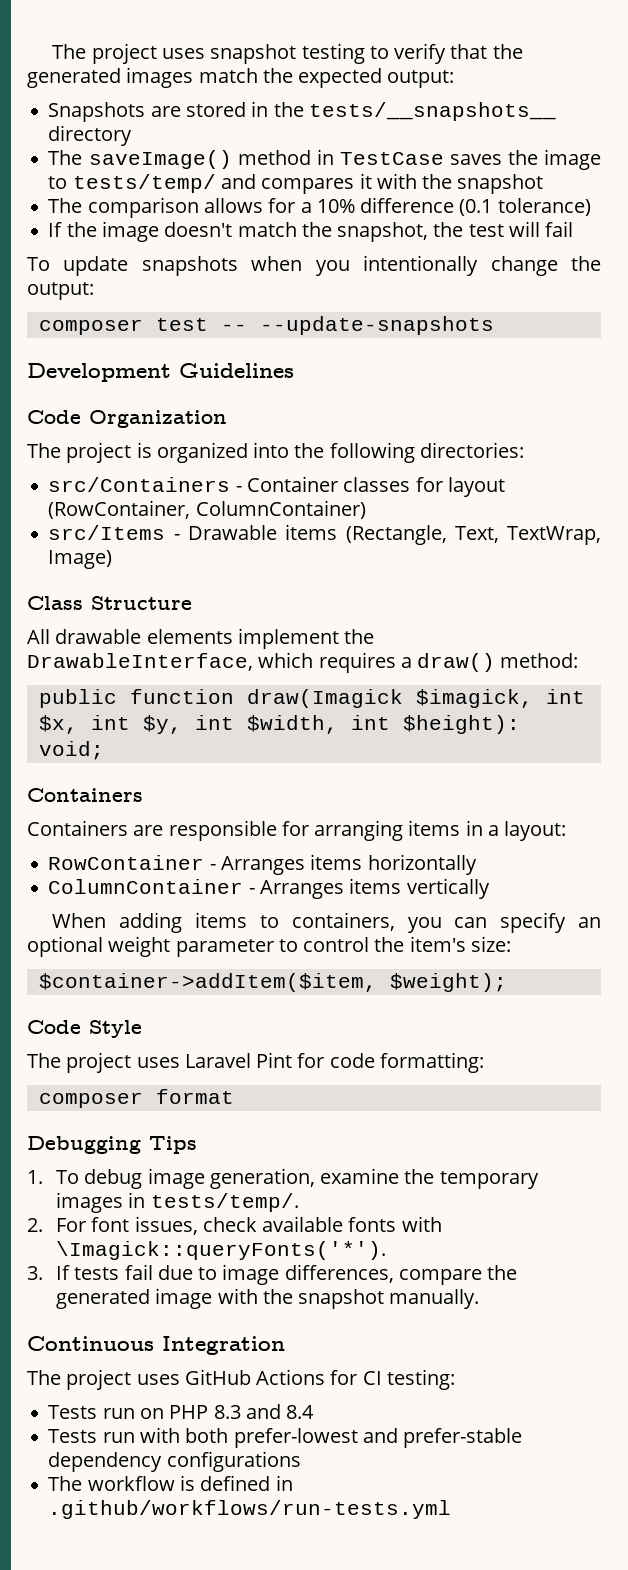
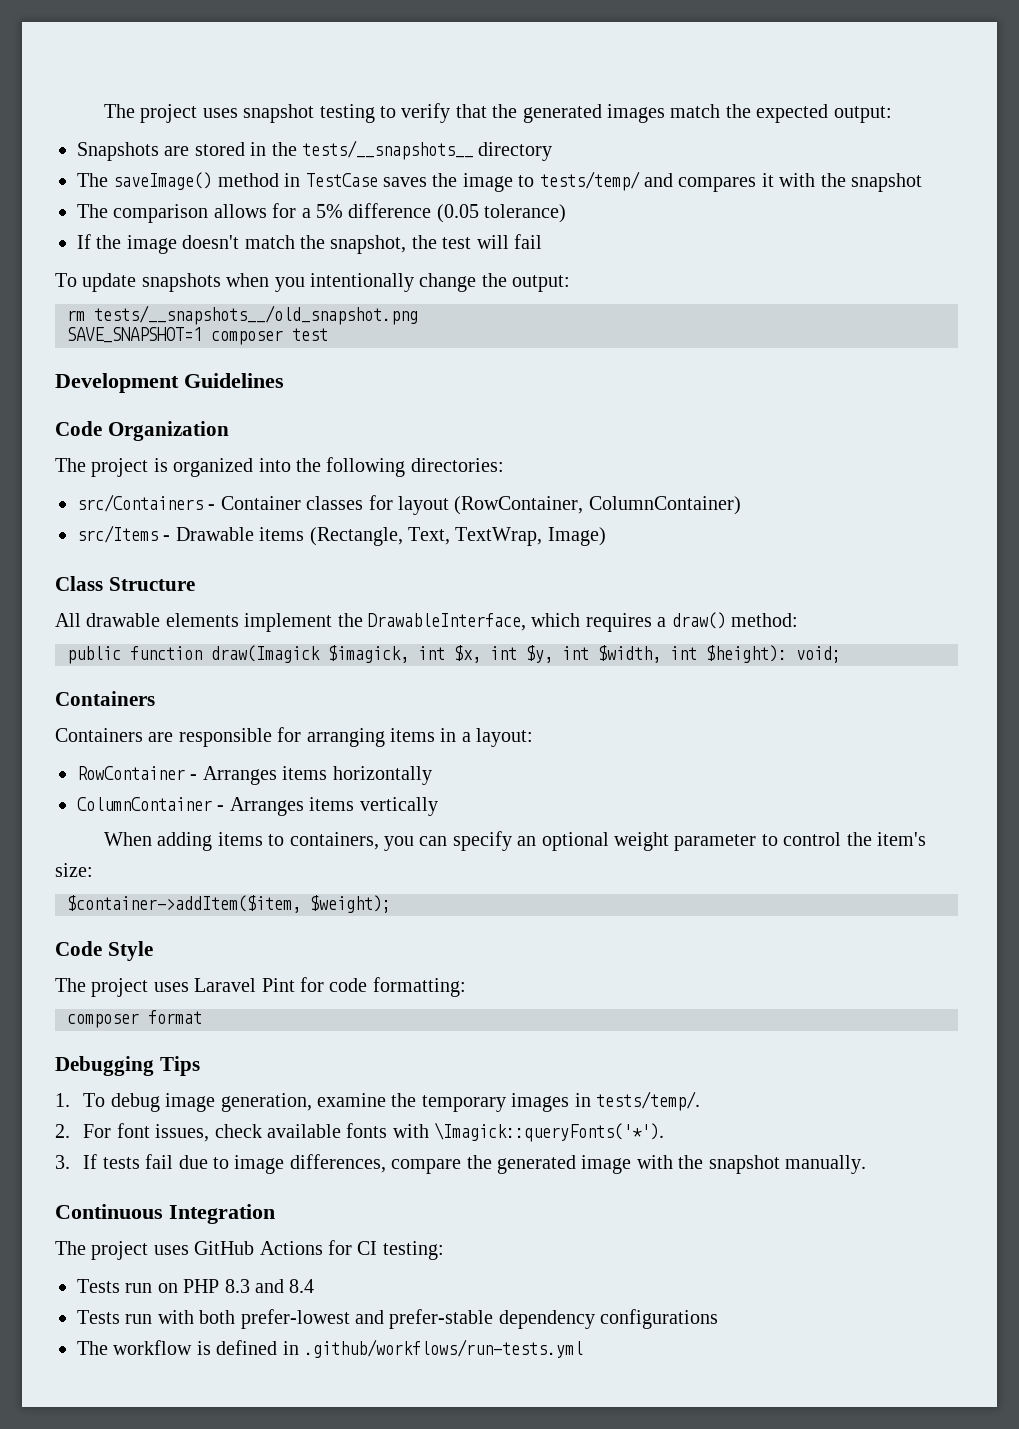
[316,197,493,216] 10% difference (0.1 -> [316,203,479,223] 5% difference (0.05
(94, 291) none -> [67,305,418,325] [67,327,202,343] rm tests/__snapshots__/old_snapshot.png // SAVE_SNAPSHOT=1
[220,316,494,335] -- --update-snapshots -> (328, 334) none

